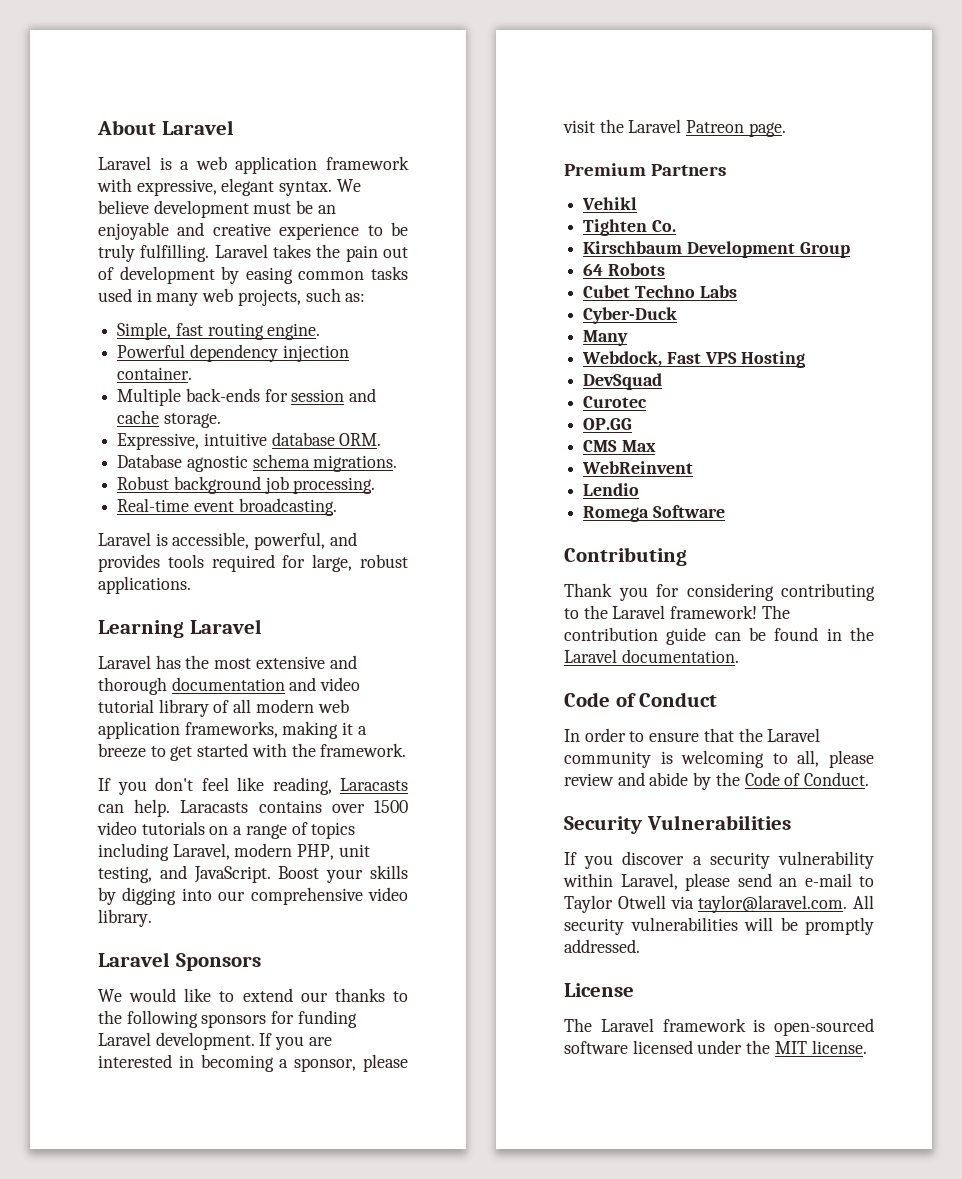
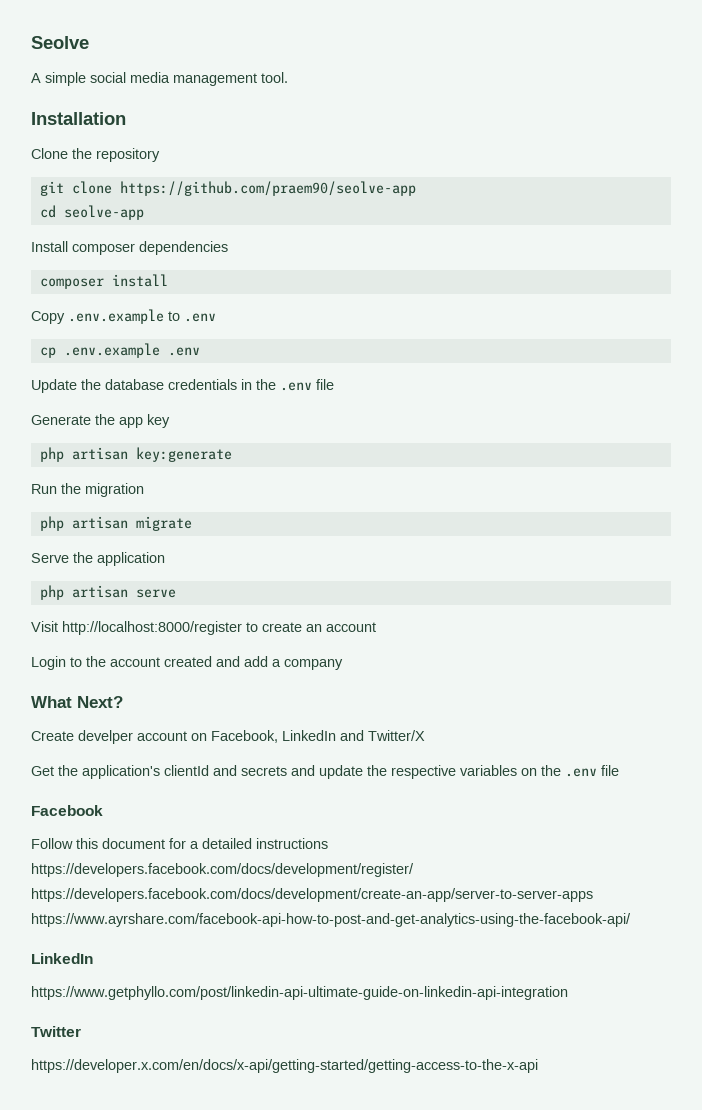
[97,120,234,135] [98,156,409,174] [97,178,361,196] [98,200,336,218] [98,222,408,240] [98,244,408,262] [98,266,408,284] [98,288,366,306] [117,322,321,340] [117,344,349,362] [117,367,193,380] [117,388,377,406] [117,410,221,428] [117,432,382,450] [117,454,398,472] [117,476,376,494] [117,498,337,516] [98,532,357,550] [98,554,408,572] [98,576,191,594] [98,619,262,638] [98,655,357,669] [98,677,361,695] [98,699,349,717] [98,721,367,739] [98,743,407,761] [98,777,408,795] [98,799,408,817] [97,821,356,839] [98,843,370,861] [98,865,409,883] [98,887,408,905] [98,909,152,927] [98,952,261,971] [98,988,408,1002] [98,1010,357,1028] [98,1032,332,1050] [98,1054,409,1072] [563,119,786,137] [564,163,727,176] [582,197,638,210] [583,219,676,236] [583,241,850,258] [583,263,665,276] [583,285,737,298] [583,307,678,324] [583,330,629,346] [582,351,806,368] [583,373,663,390] [583,396,648,408] [583,418,633,430] [583,440,656,452] [582,461,694,474] [583,483,640,496] [583,505,725,522] [564,547,687,566] [564,583,875,601] [564,605,790,619] [564,627,874,645] [564,649,739,663] [564,692,718,707] [564,728,821,742] [564,750,874,768] [564,772,870,790] [564,815,791,834] [564,851,874,869] [563,873,874,891] [564,895,874,913] [564,917,874,935] [564,939,640,953] [564,983,634,997] [564,1018,874,1036] [564,1040,867,1054] About Laravel // Laravel is a web application framework with expressive, elegant syntax. We believe development must be an enjoyable and creative experience to be truly fulfilling. Laravel takes the pain out of development by easing common tasks used in many web projects, such as: // Simple, fast routing engine. // Powerful dependency injection container. // Multiple back-ends for session and cache storage. // Expressive, intuitive database ORM. // Database agnostic schema migrations. // Robust background job processing. // Real-time event broadcasting. // Laravel is accessible, powerful, and provides tools required for large, robust applications. // Learning Laravel // Laravel has the most extensive and thorough documentation and video tutorial library of all modern web application frameworks, making it a breeze to get started with the framework. // If you don't feel like reading, Laracasts can help. Laracasts contains over 1500 video tutorials on a range of topics including Laravel, modern PHP, unit testing, and JavaScript. Boost your skills by digging into our comprehensive video library. // Laravel Sponsors // We would like to extend our thanks to the following sponsors for funding Laravel development. If you are interested in becoming a sponsor, please visit the Laravel Patreon page. // Premium Partners // Vehikl // Tighten Co. // Kirschbaum Development Group // 64 Robots // Cubet Techno Labs // Cyber-Duck // Many // Webdock, Fast VPS Hosting // DevSquad // Curotec // OP.GG // CMS Max // WebReinvent // Lendio // Romega Software // Contributing // Thank you for considering contributing to the Laravel framework! The contribution guide can be found in the Laravel documentation. // Code of Conduct // In order to ensure that the Laravel community is welcoming to all, please review and abide by the Code of Conduct. // Security Vulnerabilities // If you discover a security vulnerability within Laravel, please send an e-mail to Taylor Otwell via taylor@laravel.com. All security vulnerabilities will be promptly addressed. // License // The Laravel framework is open-sourced software licensed under the MIT license. -> [31,36,89,49] [31,72,288,86] [31,112,126,125] [31,148,160,162] [39,181,416,196] [39,205,144,220] [31,241,228,255] [39,274,168,289] [31,309,216,324] [39,343,200,358] [31,379,334,393] [31,414,170,428] [39,447,232,462] [31,483,144,497] [39,516,192,531] [31,552,165,566] [39,585,176,600] [31,621,376,635] [31,656,343,670] [31,696,123,708] [31,730,425,744] [31,765,619,779] [31,805,103,816] [31,838,328,849] [31,863,414,877] [31,888,593,902] [31,913,631,927] [31,953,93,964] [31,986,568,1000] [31,1026,81,1037] [31,1059,538,1073] Seolve // A simple social media management tool. // Installation // Clone the repository // git clone https://github.com/praem90/seolve-app // cd seolve-app // Install composer dependencies // composer install // Copy .env.example to .env // cp .env.example .env // Update the database credentials in the .env file // Generate the app key // php artisan key:generate // Run the migration // php artisan migrate // Serve the application // php artisan serve // Visit http://localhost:8000/register to create an account // Login to the account created and add a company // What Next? // Create develper account on Facebook, LinkedIn and Twitter/X // Get the application's clientId and secrets and update the respective variables on the .env file // Facebook // Follow this document for a detailed instructions https://developers.facebook.com/docs/development/register/ https://developers.facebook.com/docs/development/create-an-app/server-to-server-apps https://www.ayrshare.com/facebook-api-how-to-post-and-get-analytics-using-the-facebook-api/ // LinkedIn // https://www.getphyllo.com/post/linkedin-api-ultimate-guide-on-linkedin-api-integration // Twitter // https://developer.x.com/en/docs/x-api/getting-started/getting-access-to-the-x-api

